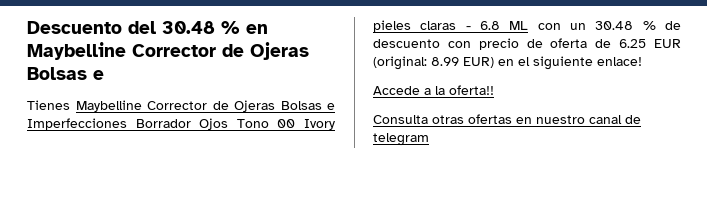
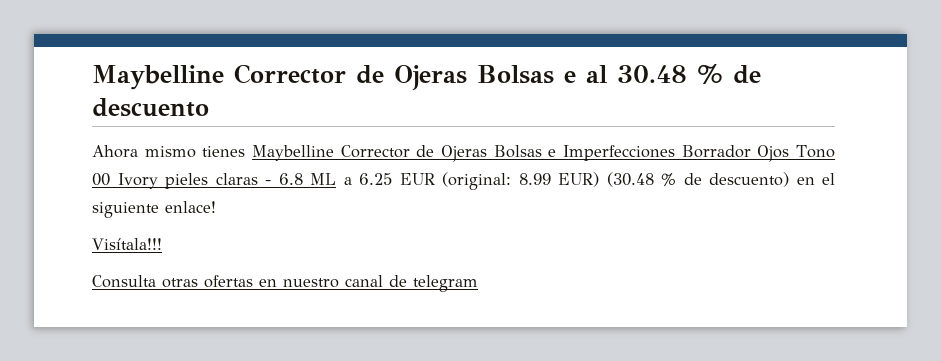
[27,21,268,34] [27,42,309,60] [27,67,104,80] [27,100,70,110] Descuento del 30.48 % en Maybelline Corrector de Ojeras Bolsas e // Tienes -> [92,64,761,90] [92,98,209,117] [92,145,246,158] Maybelline Corrector de Ojeras Bolsas e al 30.48 % de descuento // Ahora mismo tienes
[537,21,681,30] [373,38,612,50] con un 30.48 % de descuento con precio de oferta de -> [343,177,352,185] a
(494, 62) none -> [606,172,789,187] (30.48 % de descuento)
[373,85,494,95] Accede a la oferta!! -> [92,238,162,250] Visítala!!!

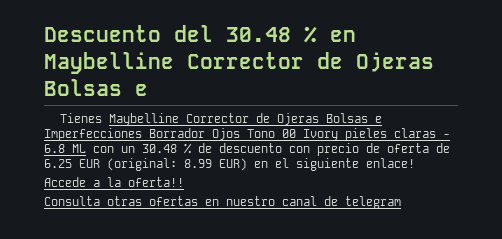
[92,64,761,90] [92,98,209,117] [92,145,246,158] Maybelline Corrector de Ojeras Bolsas e al 30.48 % de descuento // Ahora mismo tienes -> [44,25,356,43] [44,52,434,74] [44,79,148,96] [60,113,103,123] Descuento del 30.48 % en Maybelline Corrector de Ojeras Bolsas e // Tienes
[343,177,352,185] a -> [93,143,450,156] con un 30.48 % de descuento con precio de oferta de
[606,172,789,187] (30.48 % de descuento) -> (247, 164) none
[92,238,162,250] Visítala!!! -> [44,177,184,187] Accede a la oferta!!

